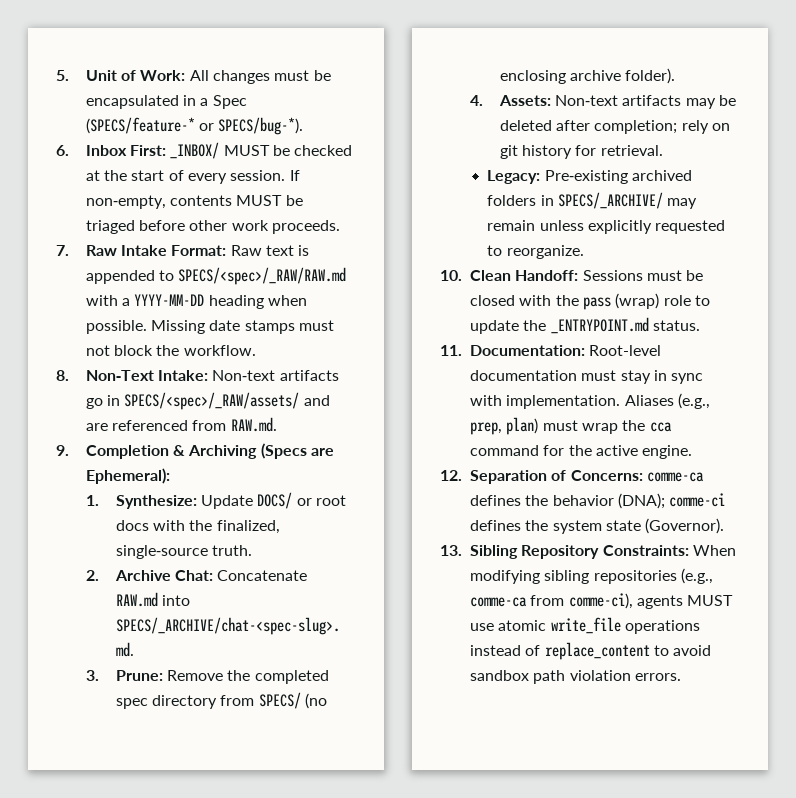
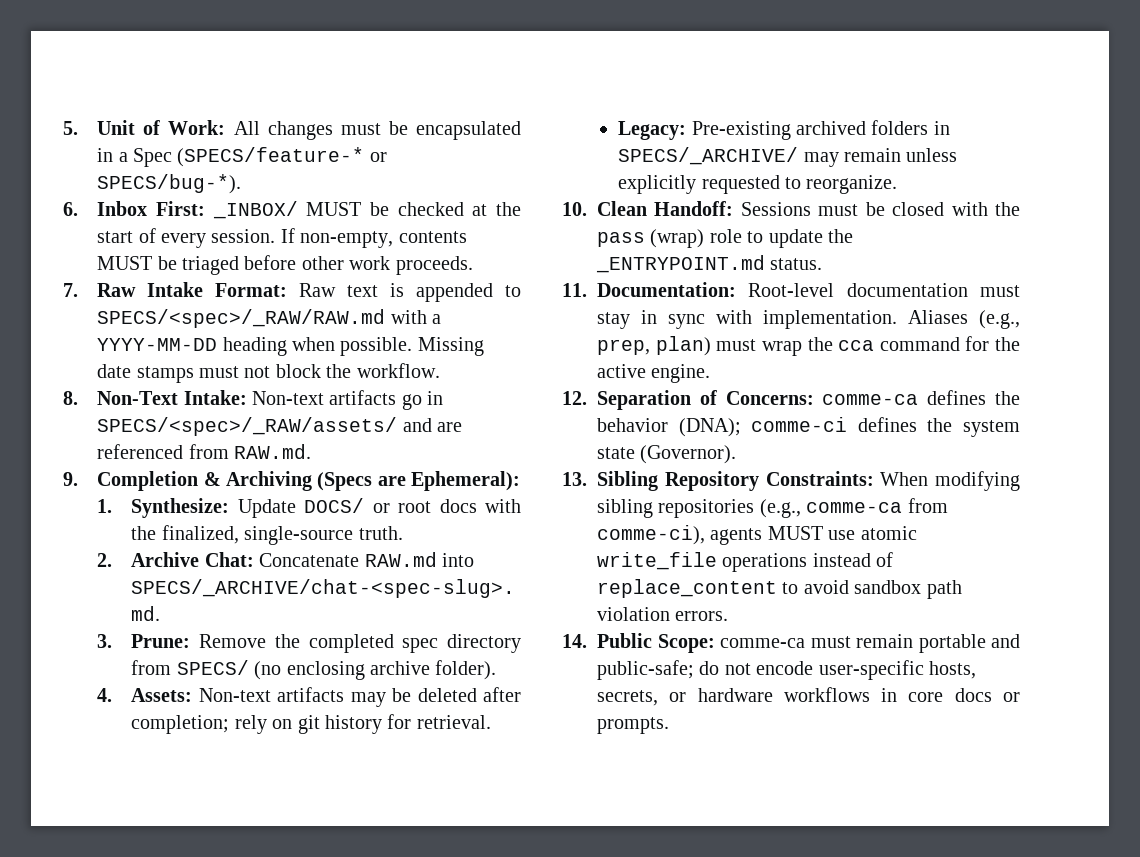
(681, 677) none -> [562,633,1020,653] [597,660,976,680] [597,687,1020,706] [597,717,669,734] // 14. Public Scope: comme-ca must remain portable and public-safe; do not encode user-specific hosts, secrets, or hardware workflows in core docs or prompts.

